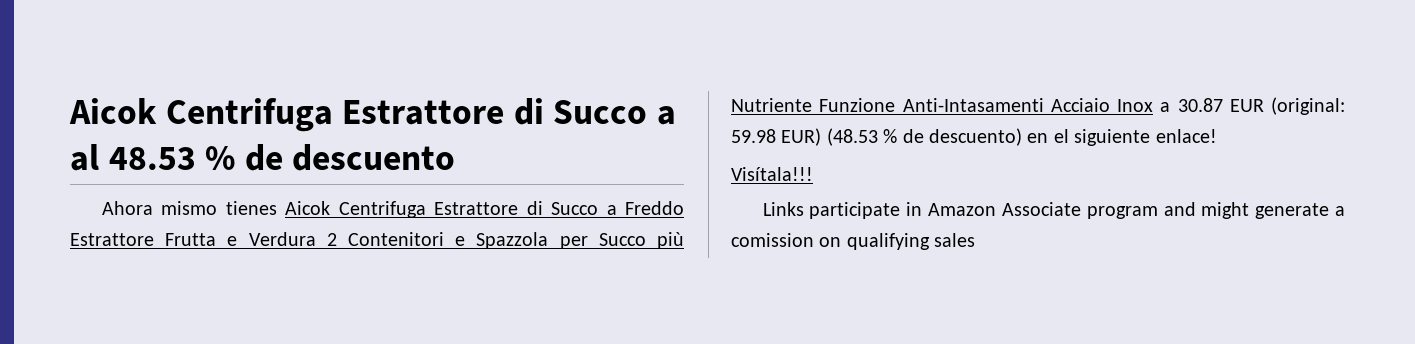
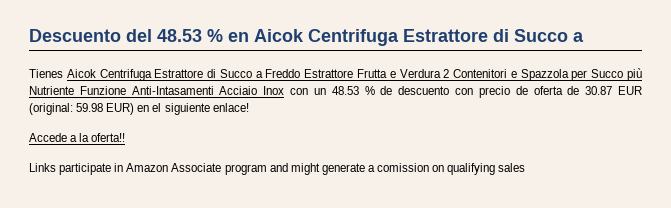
[69,98,676,132] [70,144,456,171] [101,201,277,215] Aicok Centrifuga Estrattore di Succo a al 48.53 % de descuento // Ahora mismo tienes -> [29,29,584,46] [29,69,63,78] Descuento del 48.53 % en Aicok Centrifuga Estrattore di Succo a // Tienes
[1160,102,1171,112] a -> [290,86,580,98] con un 48.53 % de descuento con precio de oferta de
[826,128,1022,146] (48.53 % de descuento) -> (135, 109) none
[731,167,813,181] Visítala!!! -> [29,133,126,142] Accede a la oferta!!

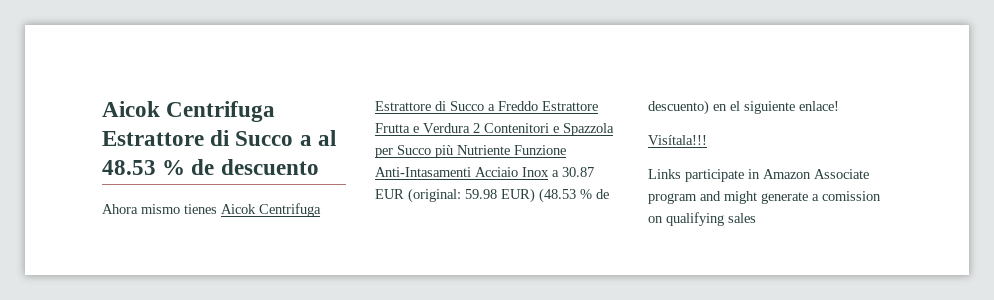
[29,29,584,46] [29,69,63,78] Descuento del 48.53 % en Aicok Centrifuga Estrattore di Succo a // Tienes -> [102,101,276,122] [102,130,336,146] [102,159,319,175] [102,204,217,214] Aicok Centrifuga Estrattore di Succo a al 48.53 % de descuento // Ahora mismo tienes
[290,86,580,98] con un 48.53 % de descuento con precio de oferta de -> [552,170,559,177] a
(135, 109) none -> [539,188,609,203] [648,100,709,115] (48.53 % de descuento)
[29,133,126,142] Accede a la oferta!! -> [648,135,707,145] Visítala!!!

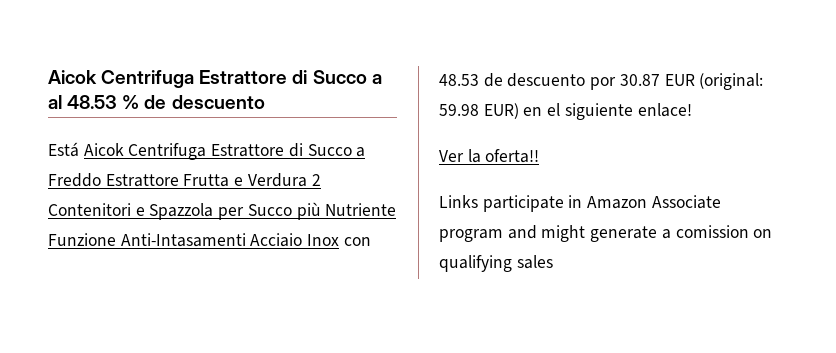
[102,204,217,214] Ahora mismo tienes -> [48,142,79,157] Está
[552,170,559,177] a -> [343,237,371,246] [439,73,617,90] con 48.53 de descuento por
[539,188,609,203] [648,100,709,115] (48.53 % de descuento) -> (519, 111) none
[648,135,707,145] Visítala!!! -> [439,149,540,163] Ver la oferta!!

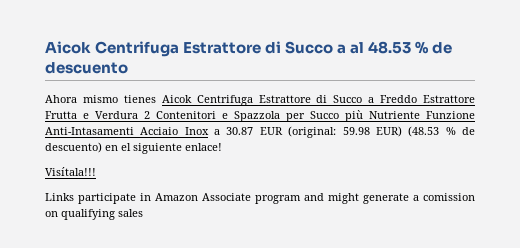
[48,142,79,157] Está -> [45,95,156,103] Ahora mismo tienes
[343,237,371,246] [439,73,617,90] con 48.53 de descuento por -> [214,129,221,135] a
(519, 111) none -> [408,126,476,137] [45,142,102,153] (48.53 % de descuento)
[439,149,540,163] Ver la oferta!! -> [45,167,96,176] Visítala!!!

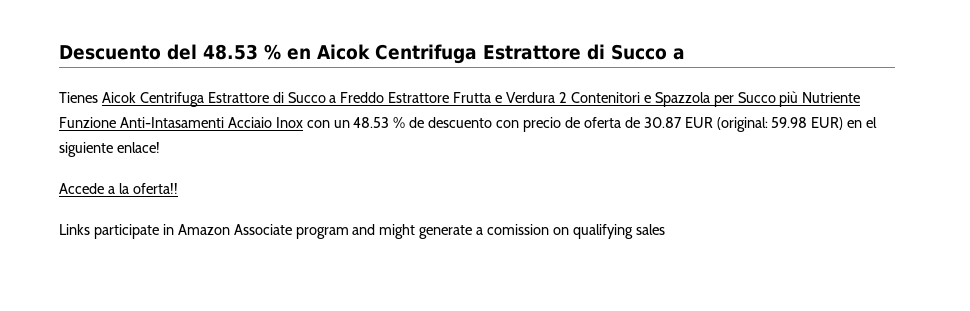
[45,41,453,57] [45,62,128,74] [45,95,156,103] Aicok Centrifuga Estrattore di Succo a al 48.53 % de descuento // Ahora mismo tienes -> [59,44,685,64] [59,92,98,103] Descuento del 48.53 % en Aicok Centrifuga Estrattore di Succo a // Tienes
[214,129,221,135] a -> [306,117,640,132] con un 48.53 % de descuento con precio de oferta de
[408,126,476,137] [45,142,102,153] (48.53 % de descuento) -> (844, 123) none
[45,167,96,176] Visítala!!! -> [59,183,178,194] Accede a la oferta!!

